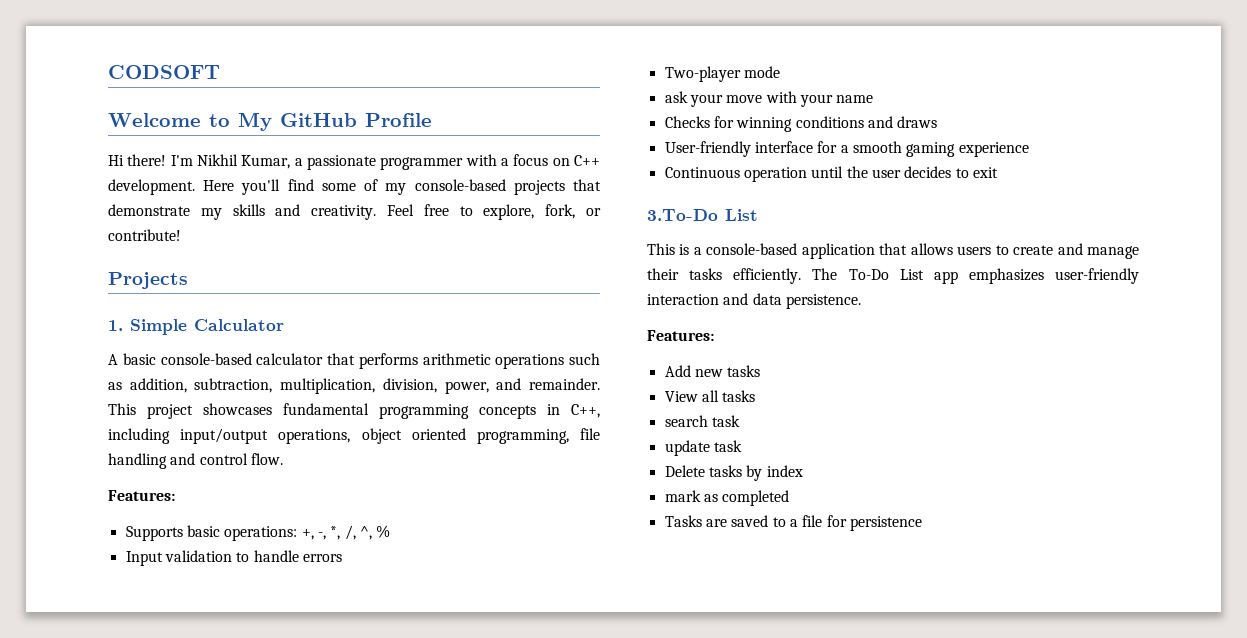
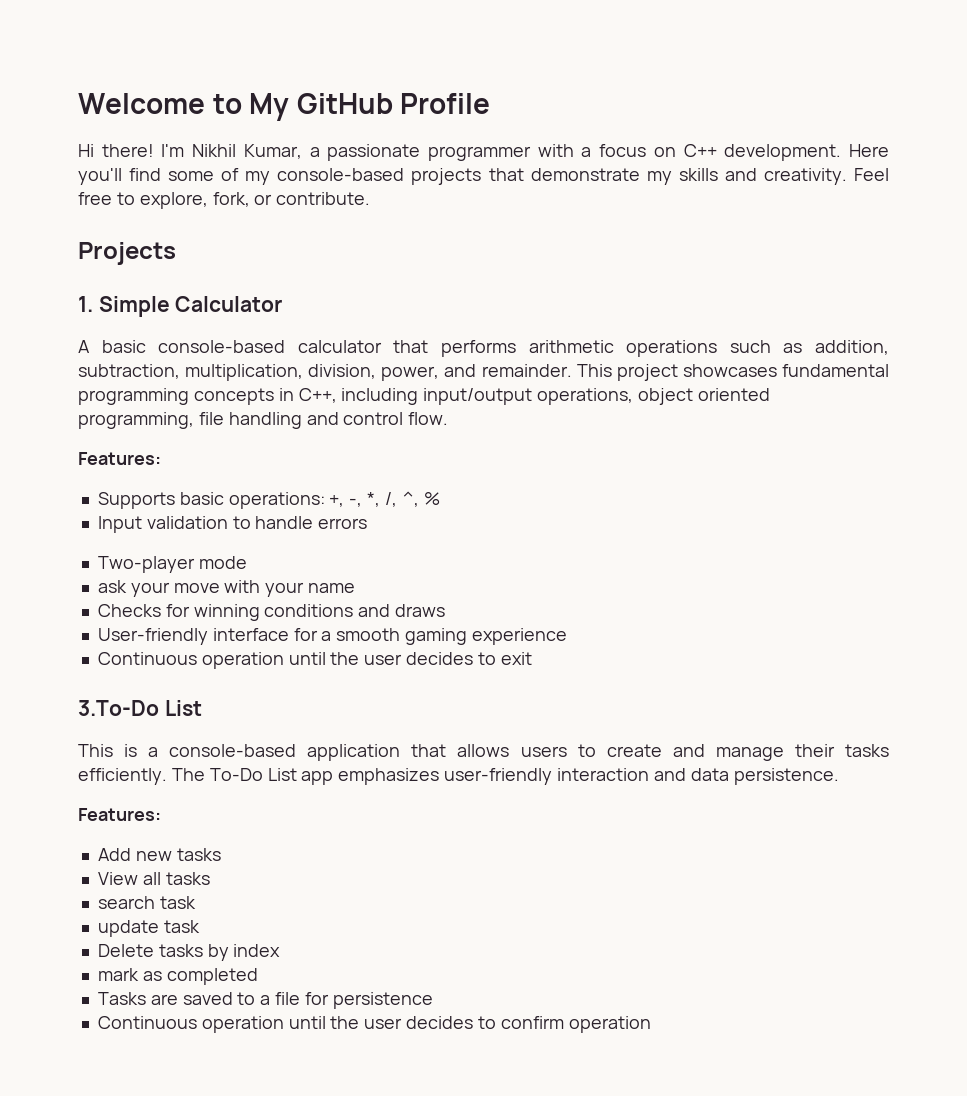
[108,65,220,79] CODSOFT // -> (78, 103) none
[108,229,181,241] contribute! -> [276,192,371,205] contribute.
(922, 523) none -> [97,1016,651,1033] // Continuous operation until the user decides to confirm operation

